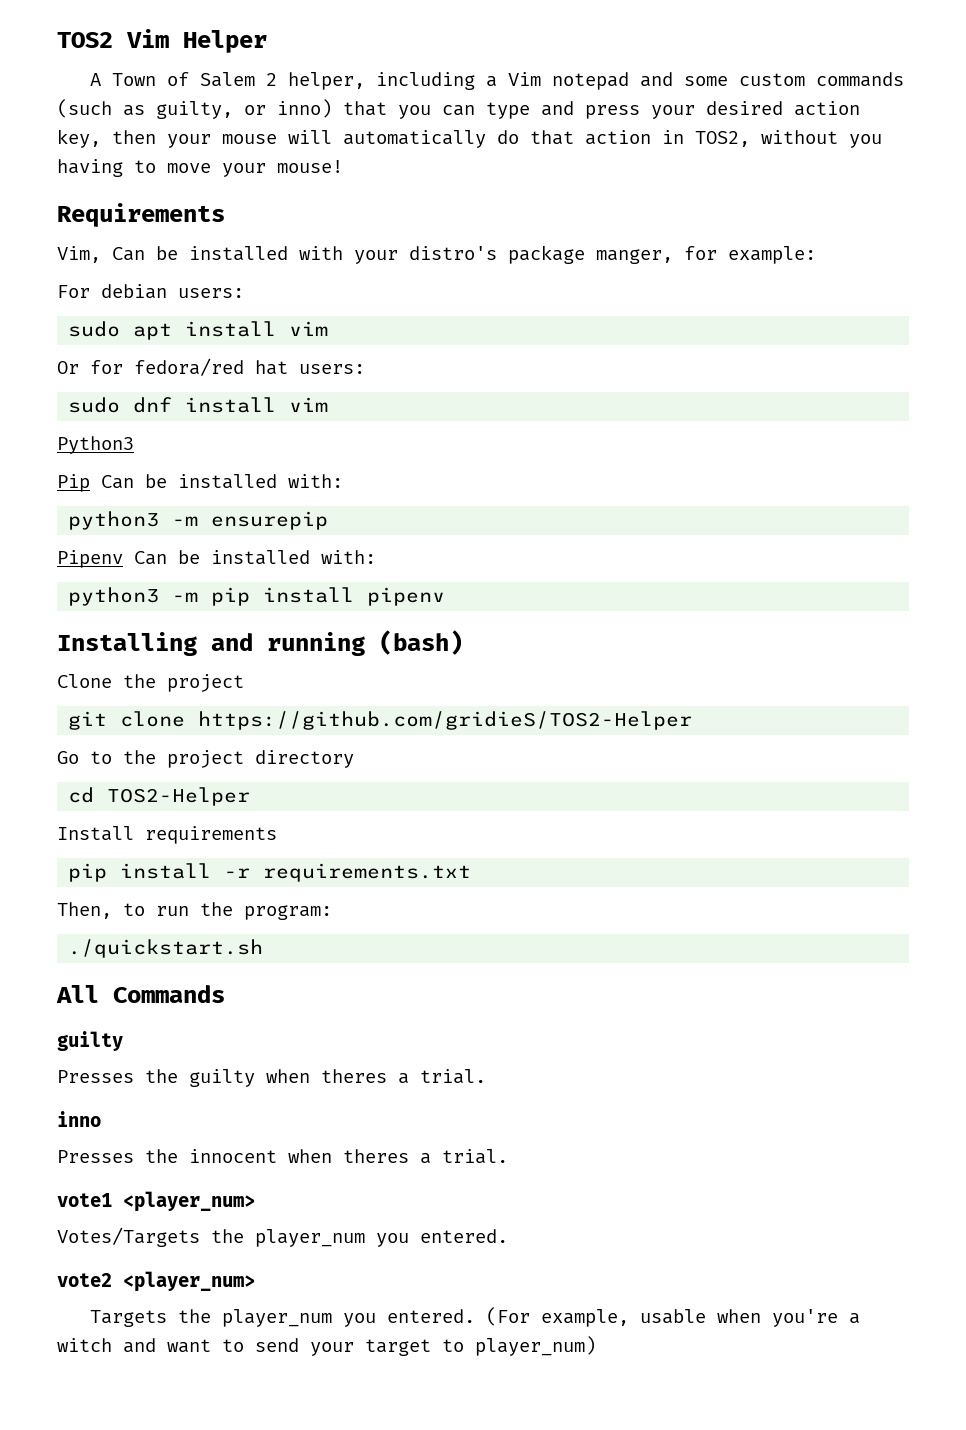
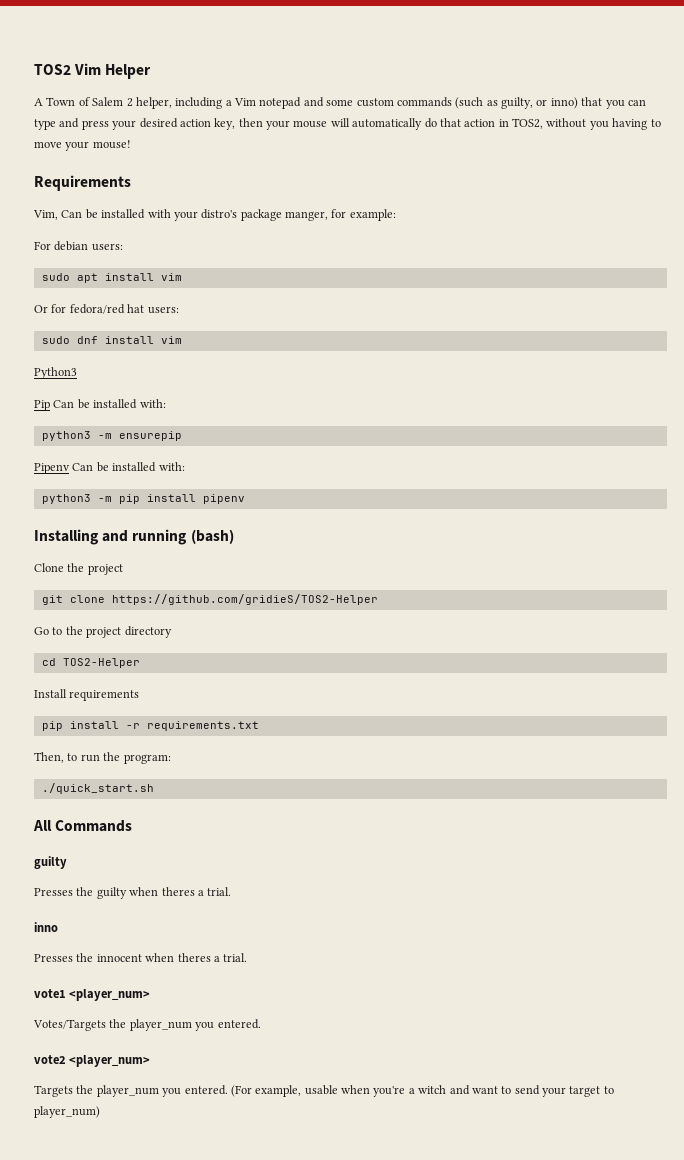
[68,939,264,958] ./quickstart.sh -> [41,783,154,794] ./quick_start.sh

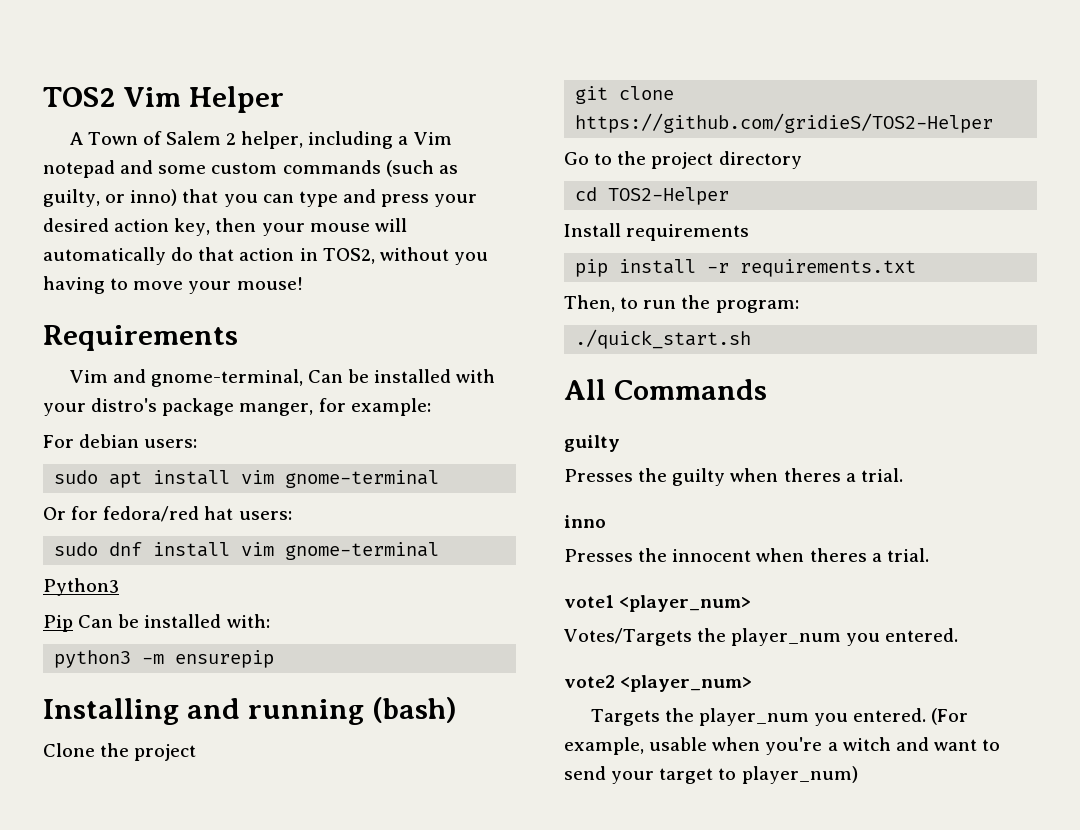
[33,210,58,220] Vim, -> [69,369,303,387] Vim and gnome-terminal,
(182, 277) none -> [285,470,440,488] gnome-terminal
(182, 340) none -> [285,542,440,560] gnome-terminal
[34,462,185,474] [41,494,245,504] // Pipenv Can be installed with: // python3 -m pip install pipenv -> (275, 659) none

